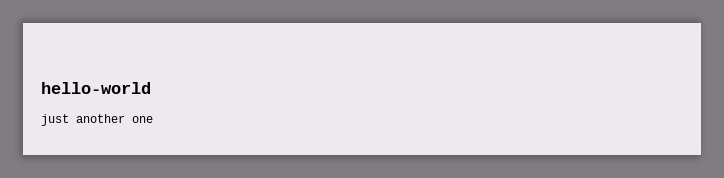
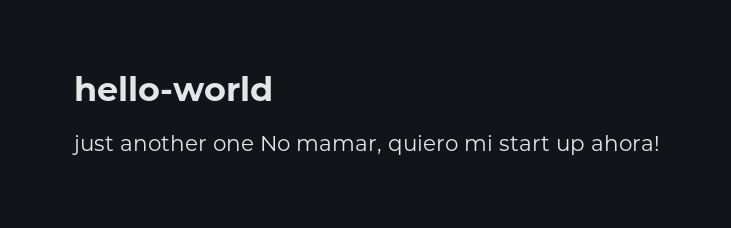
(153, 119) none -> [260,135,660,155] No mamar, quiero mi start up ahora!

